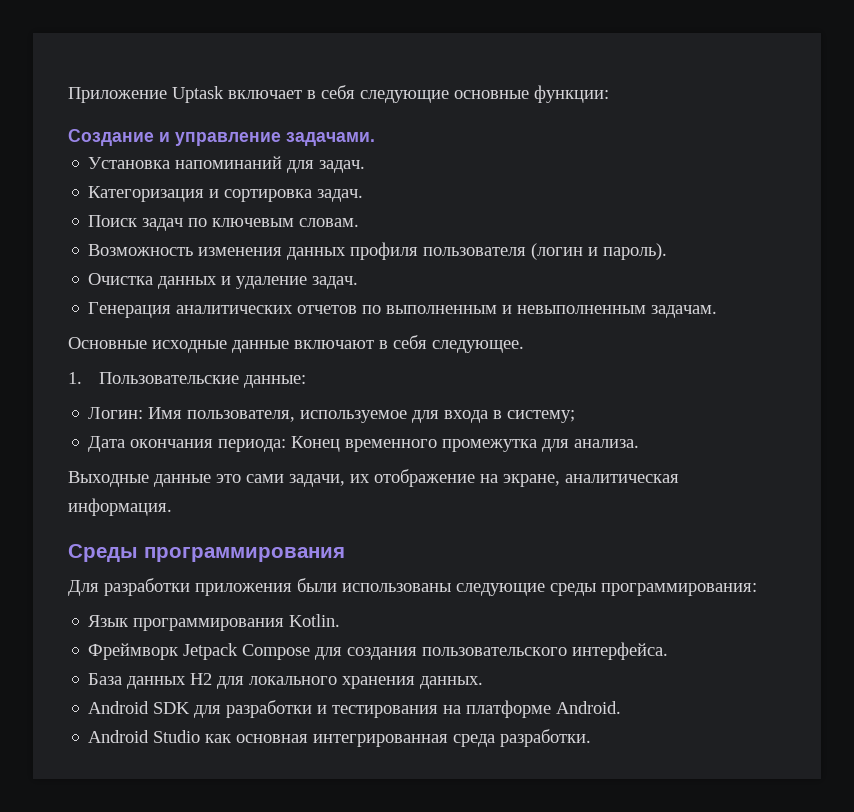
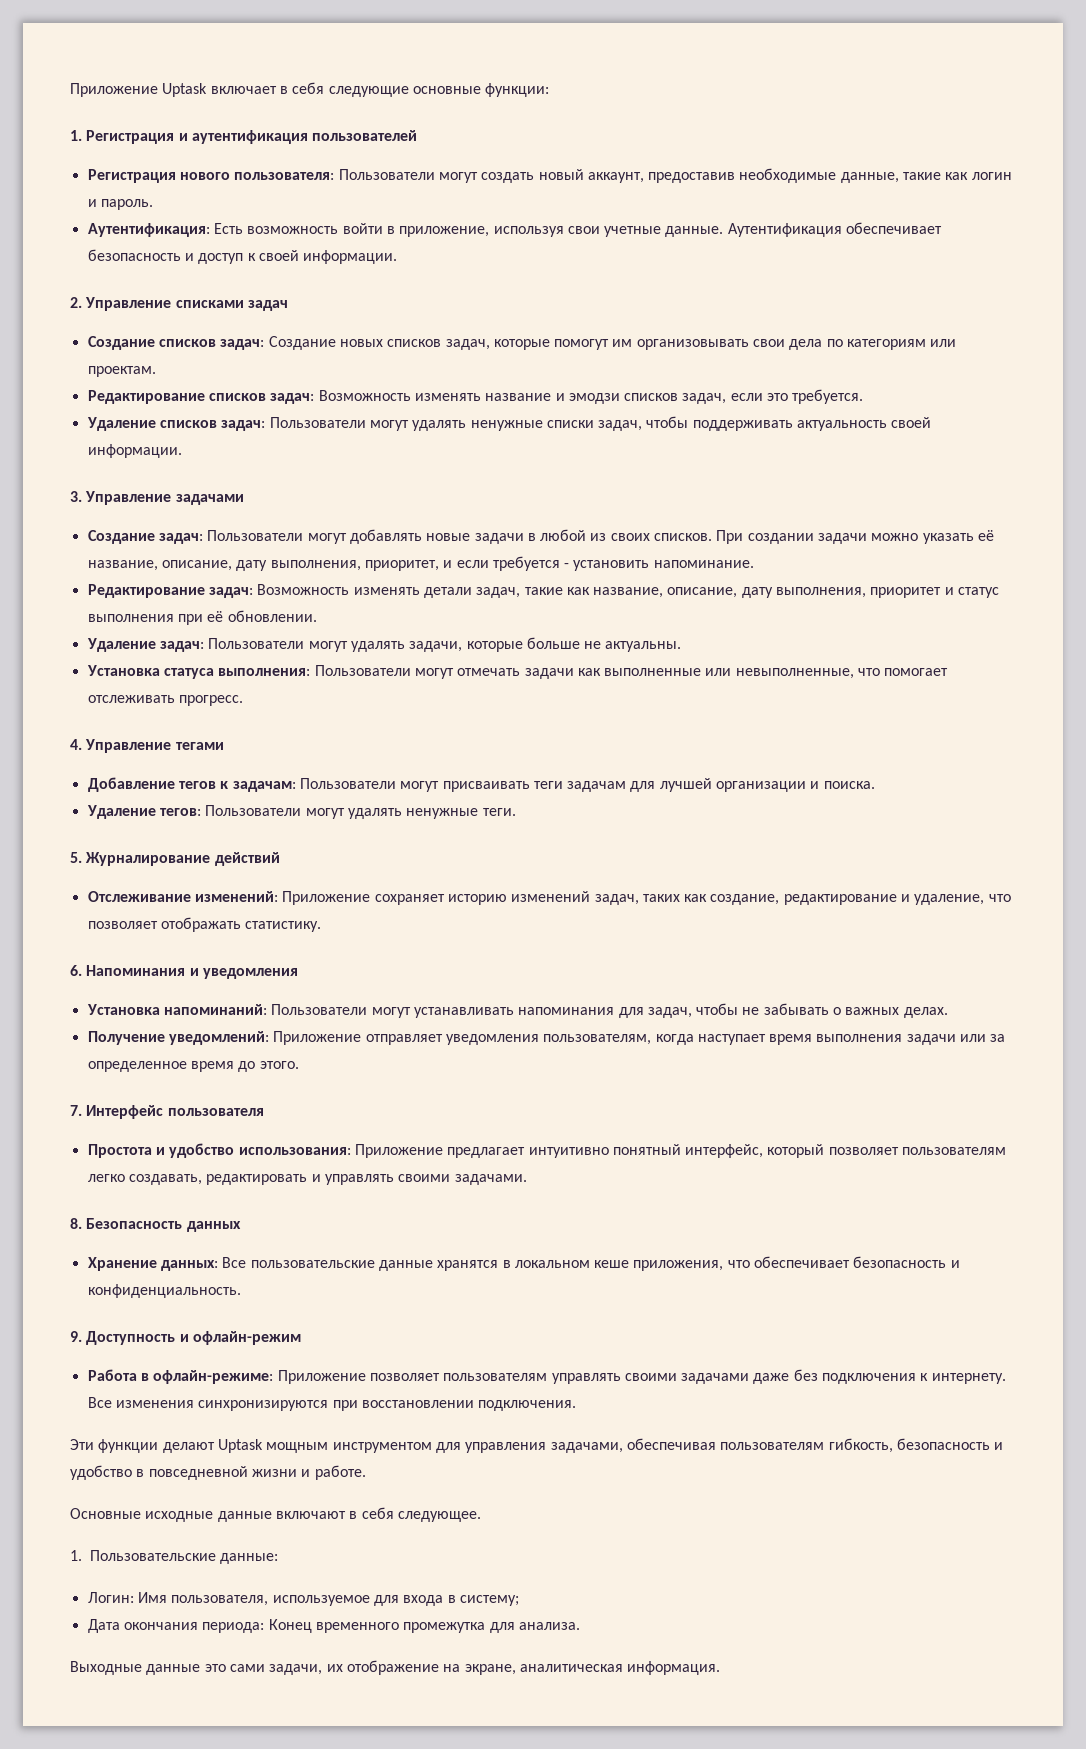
[68,129,375,146] [88,156,366,173] [88,186,364,202] [88,215,360,231] [88,242,668,260] [88,273,359,289] [88,302,718,318] Создание и управление задачами. // Установка напоминаний для задач. // Категоризация и сортировка задач. // Поиск задач по ключевым словам. // Возможность изменения данных профиля пользователя (логин и пароль). // Очистка данных и удаление задач. // Генерация аналитических отчетов по выполненным и невыполненным задачам. -> [70,130,418,144] [87,168,1012,183] [87,199,153,210] [87,222,943,237] [87,249,398,264] [70,297,288,311] [87,336,957,350] [87,366,156,377] [87,389,864,404] [86,416,932,431] [87,444,182,458] [70,491,244,505] [87,529,995,544] [87,556,754,571] [87,584,1000,598] [87,610,317,625] [86,637,682,652] [86,665,949,679] [87,695,243,706] [70,739,224,753] [87,777,875,792] [86,805,516,819] [70,852,280,866] [87,891,1011,905] [87,917,322,932] [70,965,298,979] [86,1003,948,1018] [87,1031,1006,1045] [87,1061,299,1072] [70,1105,264,1119] [87,1143,1007,1158] [87,1174,527,1185] [70,1218,241,1232] [87,1256,960,1271] [87,1284,241,1298] [70,1331,301,1345] [87,1369,1006,1384] [87,1397,577,1411] [70,1438,1004,1453] [70,1465,366,1480] 1. Регистрация и аутентификация пользователей // Регистрация нового пользователя: Пользователи могут создать новый аккаунт, предоставив необходимые данные, такие как логин и пароль. // Аутентификация: Есть возможность войти в приложение, используя свои учетные данные. Аутентификация обеспечивает безопасность и доступ к своей информации. // 2. Управление списками задач // Создание списков задач: Создание новых списков задач, которые помогут им организовывать свои дела по категориям или проектам. // Редактирование списков задач: Возможность изменять название и эмодзи списков задач, если это требуется. // Удаление списков задач: Пользователи могут удалять ненужные списки задач, чтобы поддерживать актуальность своей информации. // 3. Управление задачами // Создание задач: Пользователи могут добавлять новые задачи в любой из своих списков. При создании задачи можно указать её название, описание, дату выполнения, приоритет, и если требуется - установить напоминание. // Редактирование задач: Возможность изменять детали задач, такие как название, описание, дату выполнения, приоритет и статус выполнения при её обновлении. // Удаление задач: Пользователи могут удалять задачи, которые больше не актуальны. // Установка статуса выполнения: Пользователи могут отмечать задачи как выполненные или невыполненные, что помогает отслеживать прогресс. // 4. Управление тегами // Добавление тегов к задачам: Пользователи могут присваивать теги задачам для лучшей организации и поиска. // Удаление тегов: Пользователи могут удалять ненужные теги. // 5. Журналирование действий // Отслеживание изменений: Приложение сохраняет историю изменений задач, таких как создание, редактирование и удаление, что позволяет отображать статистику. // 6. Напоминания и уведомления // Установка напоминаний: Пользователи могут устанавливать напоминания для задач, чтобы не забывать о важных делах. // Получение уведомлений: Приложение отправляет уведомления пользователям, когда наступает время выполнения задачи или за определенное время до этого. // 7. Интерфейс пользователя // Простота и удобство использования: Приложение предлагает интуитивно понятный интерфейс, который позволяет пользователям легко создавать, редактировать и управлять своими задачами. // 8. Безопасность данных // Хранение данных: Все пользовательские данные хранятся в локальном кеше приложения, что обеспечивает безопасность и конфиденциальность. // 9. Доступность и офлайн-режим // Работа в офлайн-режиме: Приложение позволяет пользователям управлять своими задачами даже без подключения к интернету. Все изменения синхронизируются при восстановлении подключения. // Эти функции делают Uptask мощным инструментом для управления задачами, обеспечивая пользователям гибкость, безопасность и удобство в повседневной жизни и работе.
[68,544,345,562] [68,578,757,596] [88,614,341,631] [88,642,669,660] [88,673,484,689] [88,700,622,718] [88,729,592,747] // Среды программирования // Для разработки приложения были использованы следующие среды программирования: // Язык программирования Kotlin. // Фреймворк Jetpack Compose для создания пользовательского интерфейса. // База данных H2 для локального хранения данных. // Android SDK для разработки и тестирования на платформе Android. // Android Studio как основная интегрированная среда разработки. -> (721, 1668) none

